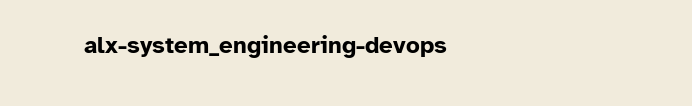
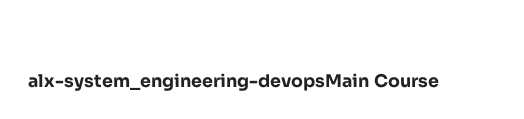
[84,35,447,58] alx-system_engineering-devops -> [28,73,439,91] alx-system_engineering-devopsMain Course

